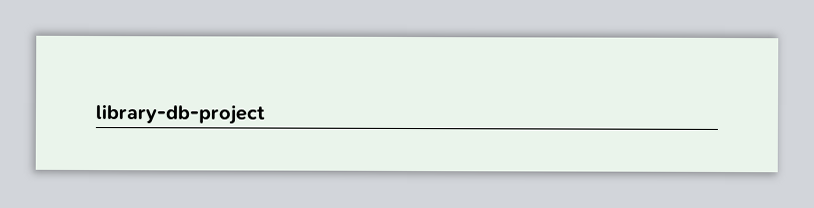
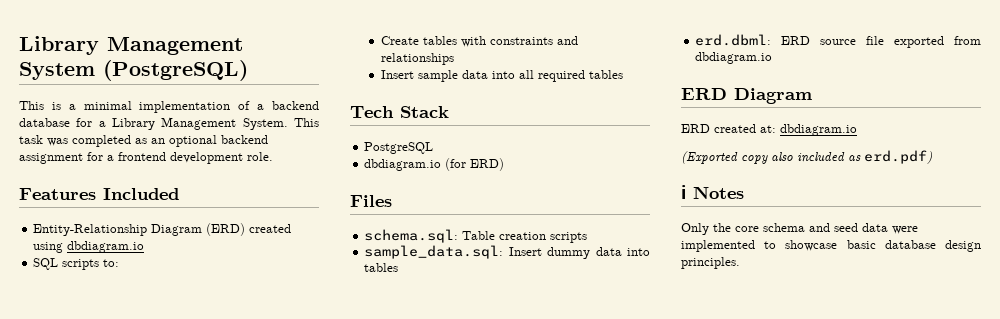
[95,104,265,125] library-db-project -> [19,36,243,55] [19,60,248,81] [19,101,319,113] [19,117,319,130] [19,135,268,147] [19,152,273,164] [19,188,179,200] [33,223,292,236] [33,241,145,253] [33,258,120,270] [380,36,578,47] [380,53,454,65] [380,70,623,82] [350,106,449,118] [364,142,434,154] [364,158,505,171] [350,195,392,207] [364,229,588,243] [364,245,650,259] [364,263,399,272] [695,34,981,48] [695,52,773,64] [681,88,812,104] [681,124,857,136] [681,150,932,164] [681,185,744,199] [681,223,918,235] [681,240,981,252] [681,257,740,269] Library Management System (PostgreSQL) // This is a minimal implementation of a backend database for a Library Management System. This task was completed as an optional backend assignment for a frontend development role. // Features Included // Entity-Relationship Diagram (ERD) created using dbdiagram.io // SQL scripts to: // Create tables with constraints and relationships // Insert sample data into all required tables // Tech Stack // PostgreSQL // dbdiagram.io (for ERD) // Files // schema.sql: Table creation scripts // sample_data.sql: Insert dummy data into tables // erd.dbml: ERD source file exported from dbdiagram.io // ERD Diagram // ERD created at: dbdiagram.io // (Exported copy also included as erd.pdf) // ℹ Notes // Only the core schema and seed data were implemented to showcase basic database design principles.

